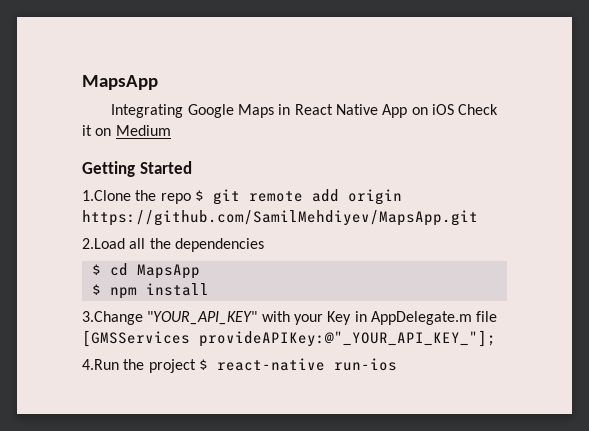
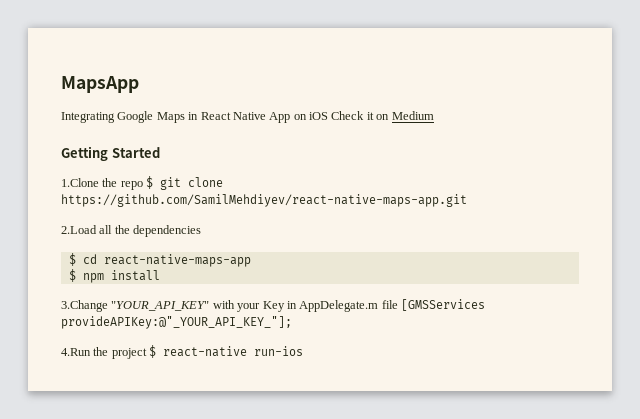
[248,189,402,205] [82,210,478,226] remote add origin https://github.com/SamilMehdiyev/MapsApp.git -> [188,177,224,187] [61,194,467,207] clone https://github.com/SamilMehdiyev/react-native-maps-app.git
[136,264,200,279] MapsApp -> [103,254,251,267] react-native-maps-app

